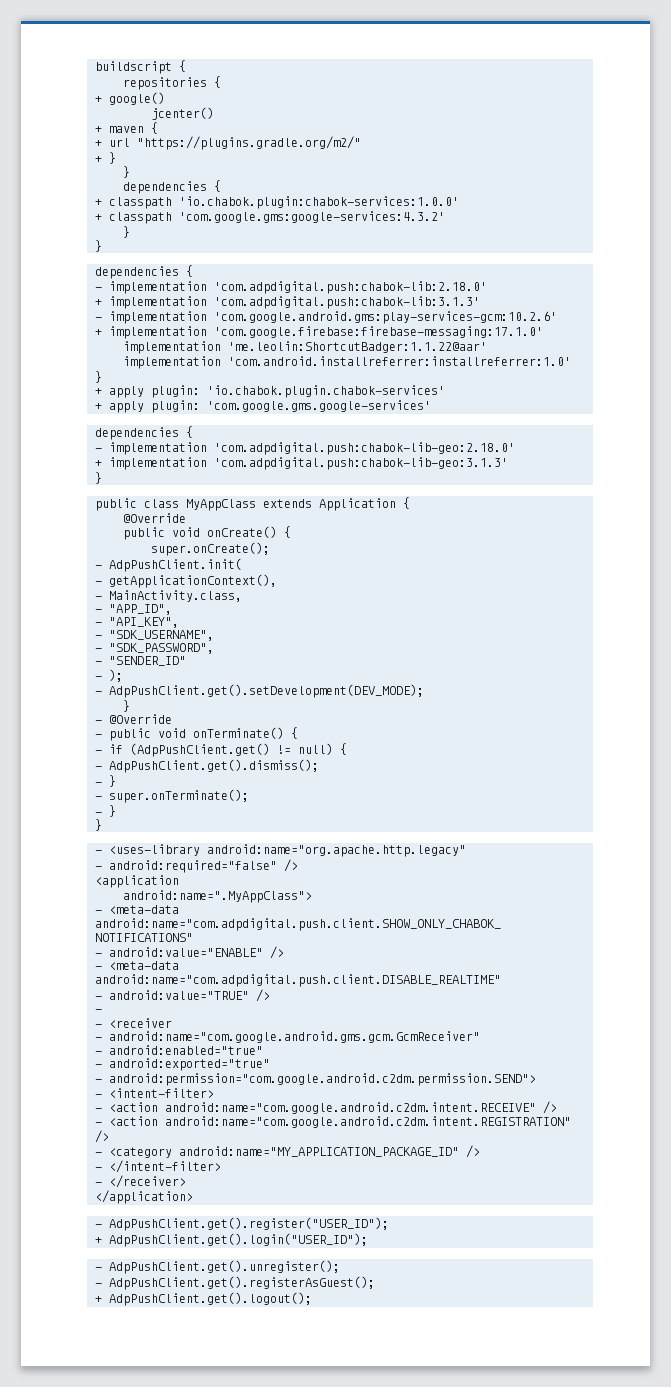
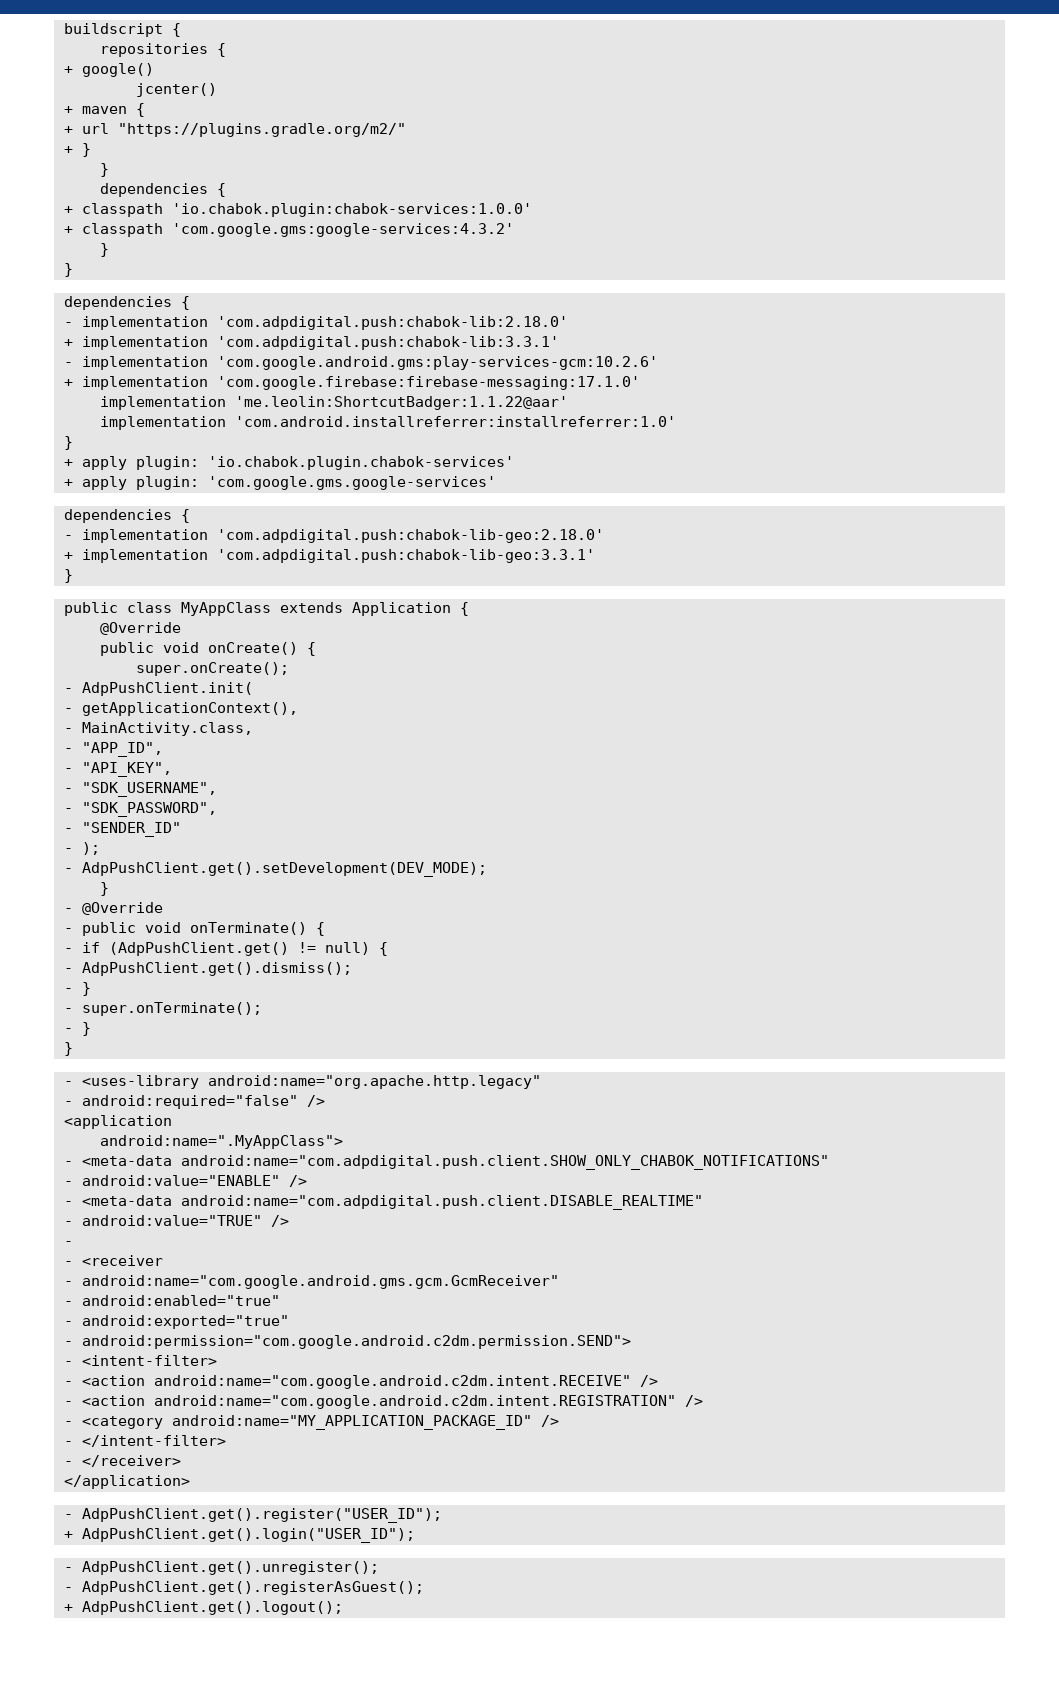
[214,296,481,309] 'com.adpdigital.push:chabok-lib:3.1.3' -> [216,336,559,350] 'com.adpdigital.push:chabok-lib:3.3.1'
[214,457,509,470] 'com.adpdigital.push:chabok-lib-geo:3.1.3' -> [216,549,595,563] 'com.adpdigital.push:chabok-lib-geo:3.3.1'

